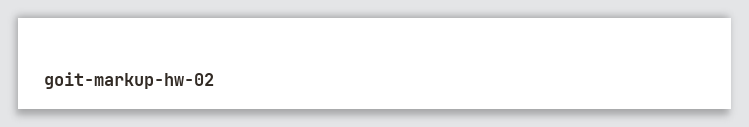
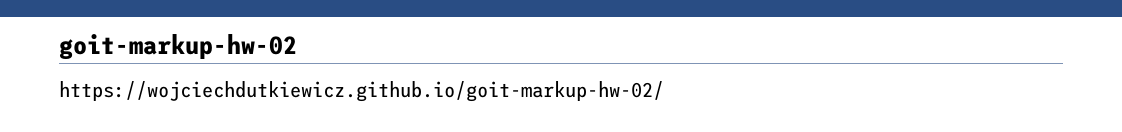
(214, 80) none -> [59,81,664,102] // https://wojciechdutkiewicz.github.io/goit-markup-hw-02/

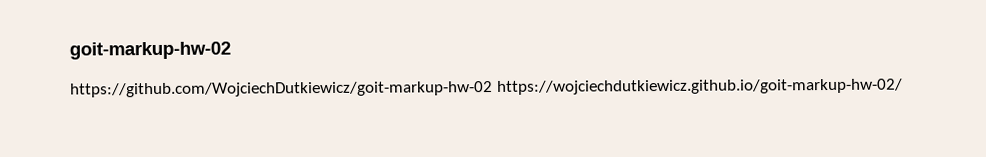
(297, 47) none -> [70,81,493,98] https://github.com/WojciechDutkiewicz/goit-markup-hw-02

